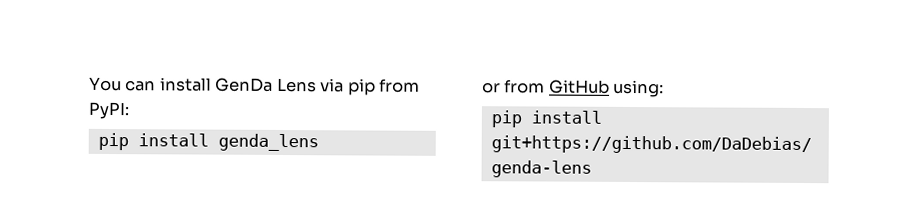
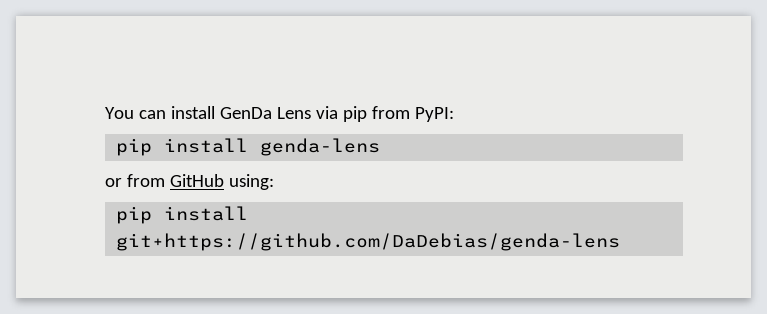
[217,133,319,152] genda_lens -> [260,138,381,156] genda-lens

